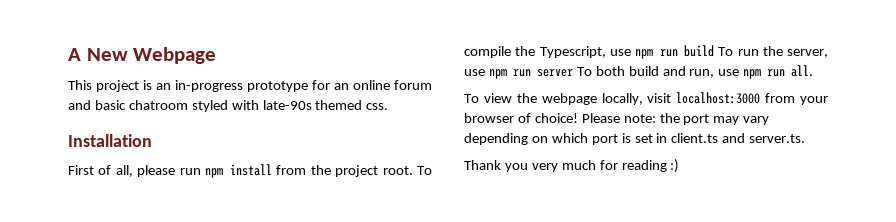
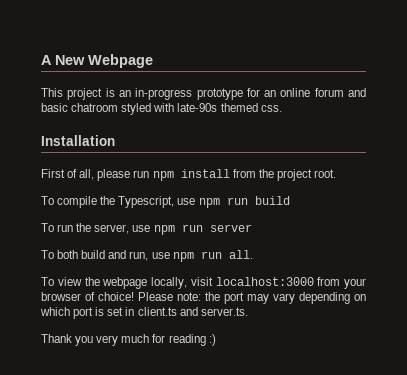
(413, 170) none -> (336, 173) //
(715, 51) none -> (290, 200) //
(573, 73) none -> (252, 228) //

